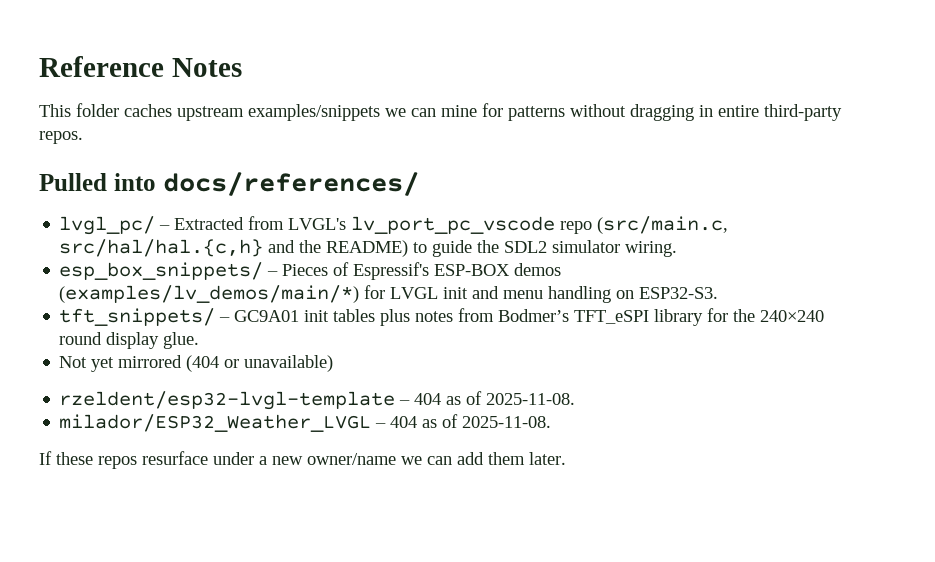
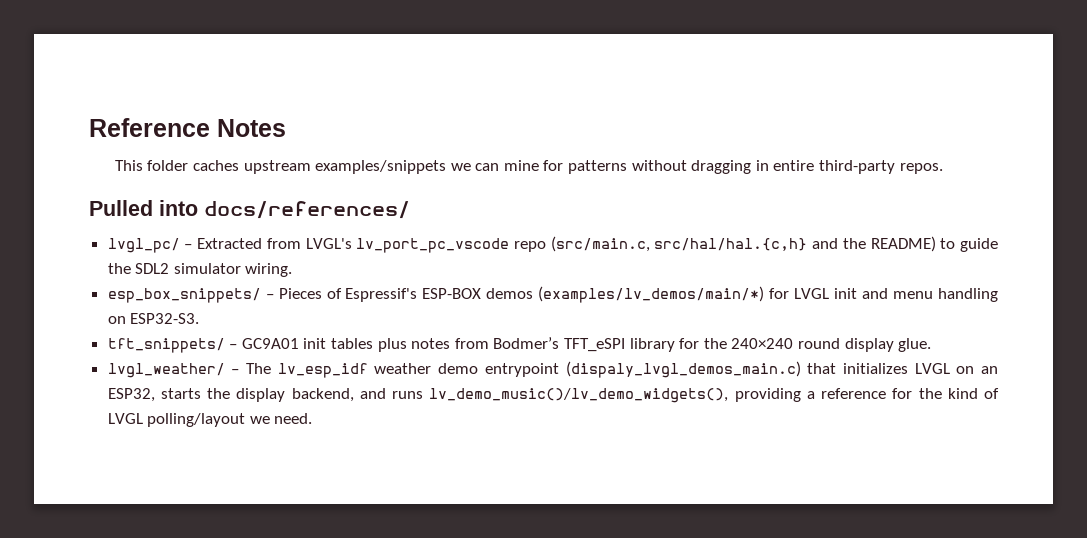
[59,355,334,372] [59,391,576,410] [59,414,552,432] [39,451,566,469] Not yet mirrored (404 or unavailable) // rzeldent/esp32-lvgl-template – 404 as of 2025-11-08. // milador/ESP32_Weather_LVGL – 404 as of 2025-11-08. // If these repos resurface under a new owner/name we can add them later. -> [107,361,998,378] [107,388,999,403] [107,413,313,427] lvgl_weather/ – The lv_esp_idf weather demo entrypoint (dispaly_lvgl_demos_main.c) that initializes LVGL on an ESP32, starts the display backend, and runs lv_demo_music()/lv_demo_widgets(), providing a reference for the kind of LVGL polling/layout we need.

